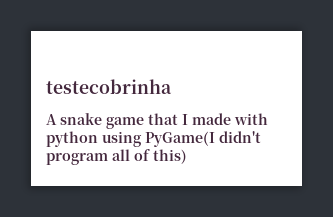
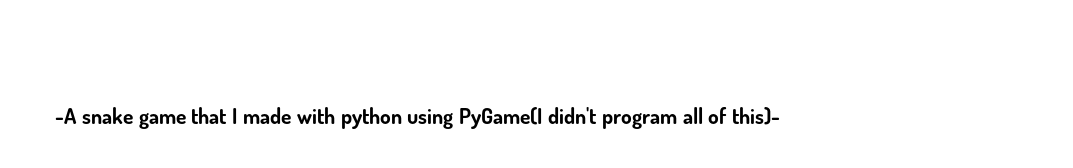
[46,79,172,94] [46,114,57,125] testecobrinha // A -> [55,108,77,124] -A
[153,149,187,164] this) -> [732,107,781,125] this)-

